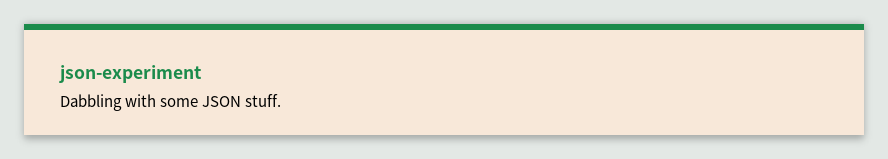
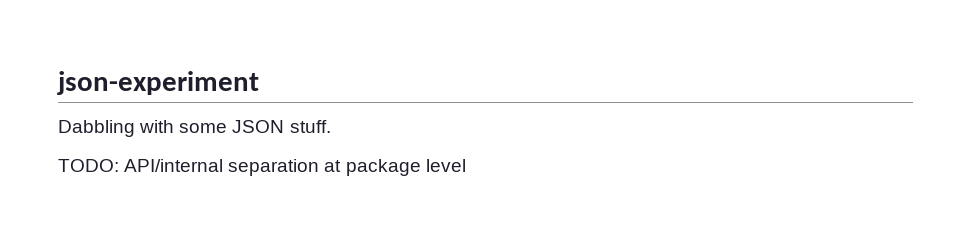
(282, 100) none -> [58,159,466,176] // TODO: API/internal separation at package level

